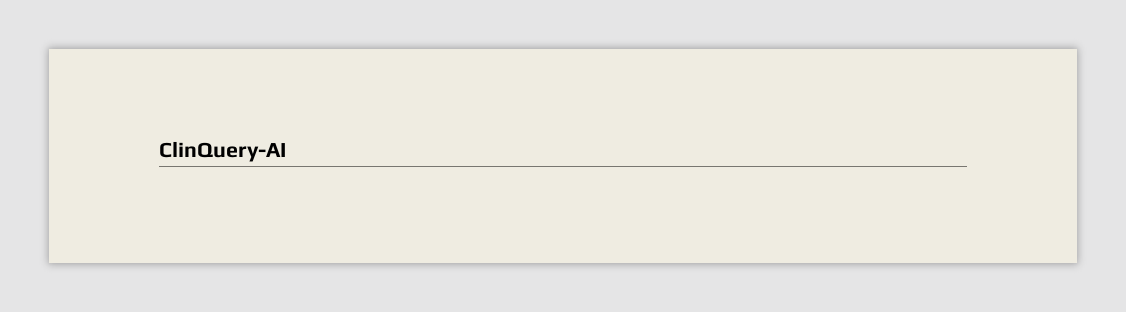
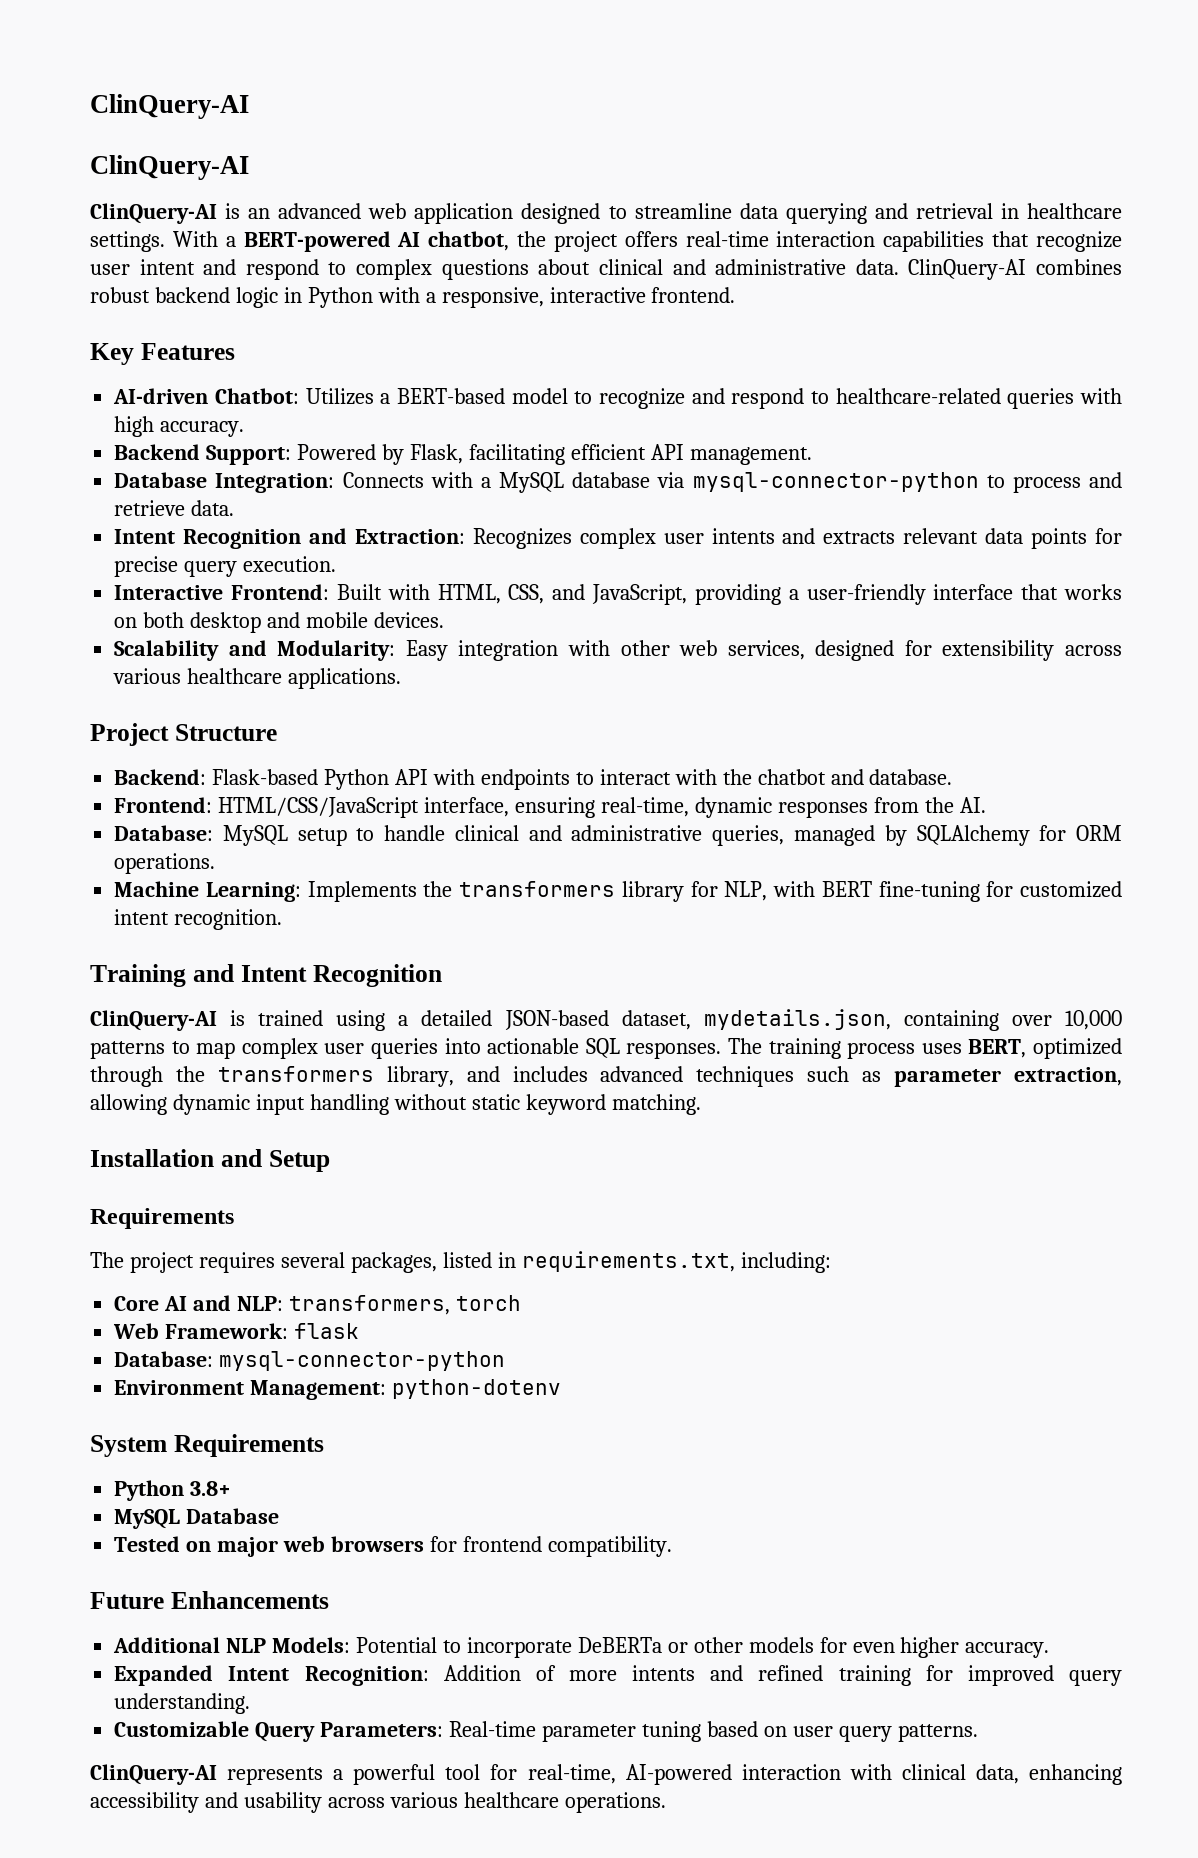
[159,141,286,162] ClinQuery-AI -> [90,94,249,119] [90,155,249,180] [90,203,1122,224] [90,231,1122,252] [90,259,1123,280] [90,287,736,308] [90,343,235,365] [113,388,1123,409] [114,416,245,437] [114,444,812,465] [114,472,1122,493] [114,500,235,516] [114,528,1122,549] [114,556,337,577] [114,584,1122,605] [114,612,444,633] [114,640,1123,661] [113,668,402,689] [90,723,277,746] [114,769,953,790] [114,797,986,818] [114,825,1122,846] [114,853,216,874] [114,881,1122,902] [114,909,283,930] [90,964,442,987] [90,1009,1122,1031] [90,1038,1123,1059] [90,1066,1122,1087] [90,1094,701,1115] [90,1149,330,1172] [90,1208,234,1229] [90,1251,831,1273] [114,1295,521,1315] [113,1323,360,1339] [114,1351,506,1371] [114,1379,562,1400] [90,1434,324,1457] [114,1480,232,1501] [114,1508,280,1529] [114,1536,672,1557] [90,1591,329,1609] [113,1637,1050,1658] [114,1665,1122,1686] [114,1693,251,1714] [114,1721,978,1742] [90,1764,1123,1785] [90,1792,666,1813] ClinQuery-AI // ClinQuery-AI // ClinQuery-AI is an advanced web application designed to streamline data querying and retrieval in healthcare settings. With a BERT-powered AI chatbot, the project offers real-time interaction capabilities that recognize user intent and respond to complex questions about clinical and administrative data. ClinQuery-AI combines robust backend logic in Python with a responsive, interactive frontend. // Key Features // AI-driven Chatbot: Utilizes a BERT-based model to recognize and respond to healthcare-related queries with high accuracy. // Backend Support: Powered by Flask, facilitating efficient API management. // Database Integration: Connects with a MySQL database via mysql-connector-python to process and retrieve data. // Intent Recognition and Extraction: Recognizes complex user intents and extracts relevant data points for precise query execution. // Interactive Frontend: Built with HTML, CSS, and JavaScript, providing a user-friendly interface that works on both desktop and mobile devices. // Scalability and Modularity: Easy integration with other web services, designed for extensibility across various healthcare applications. // Project Structure // Backend: Flask-based Python API with endpoints to interact with the chatbot and database. // Frontend: HTML/CSS/JavaScript interface, ensuring real-time, dynamic responses from the AI. // Database: MySQL setup to handle clinical and administrative queries, managed by SQLAlchemy for ORM operations. // Machine Learning: Implements the transformers library for NLP, with BERT fine-tuning for customized intent recognition. // Training and Intent Recognition // ClinQuery-AI is trained using a detailed JSON-based dataset, mydetails.json, containing over 10,000 patterns to map complex user queries into actionable SQL responses. The training process uses BERT, optimized through the transformers library, and includes advanced techniques such as parameter extraction, allowing dynamic input handling without static keyword matching. // Installation and Setup // Requirements // The project requires several packages, listed in requirements.txt, including: // Core AI and NLP: transformers, torch // Web Framework: flask // Database: mysql-connector-python // Environment Management: python-dotenv // System Requirements // Python 3.8+ // MySQL Database // Tested on major web browsers for frontend compatibility. // Future Enhancements // Additional NLP Models: Potential to incorporate DeBERTa or other models for even higher accuracy. // Expanded Intent Recognition: Addition of more intents and refined training for improved query understanding. // Customizable Query Parameters: Real-time parameter tuning based on user query patterns. // ClinQuery-AI represents a powerful tool for real-time, AI-powered interaction with clinical data, enhancing accessibility and usability across various healthcare operations.

